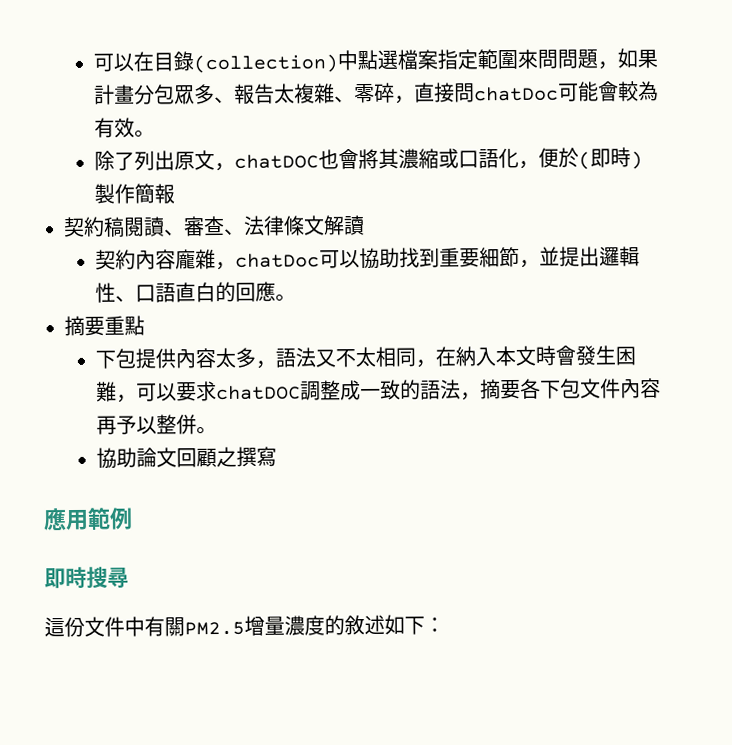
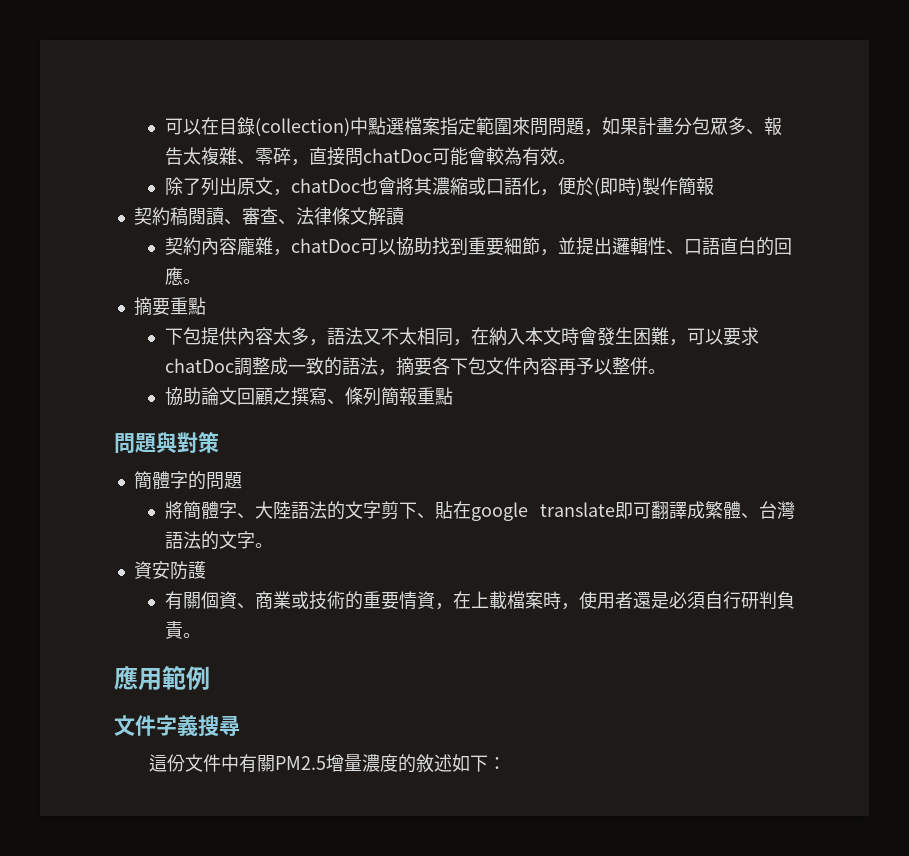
[233,154,319,169] chatDOC -> [290,178,360,193] chatDoc
[215,385,301,401] chatDOC -> [164,358,234,373] chatDoc
(277, 456) none -> [326,387,453,406] [114,432,219,454] [133,471,242,490] [164,501,795,521] [164,531,273,550] [133,561,206,580] [164,591,795,610] [164,621,201,639] 、條列簡報重點 // 問題與對策 // 簡體字的問題 // 將簡體字、大陸語法的文字剪下、貼在google translate即可翻譯成繁體、台灣語法的文字。 // 資安防護 // 有關個資、商業或技術的重要情資，在上載檔案時，使用者還是必須自行研判負責。
[44,566,87,589] 即時 -> [114,715,198,736] 文件字義

